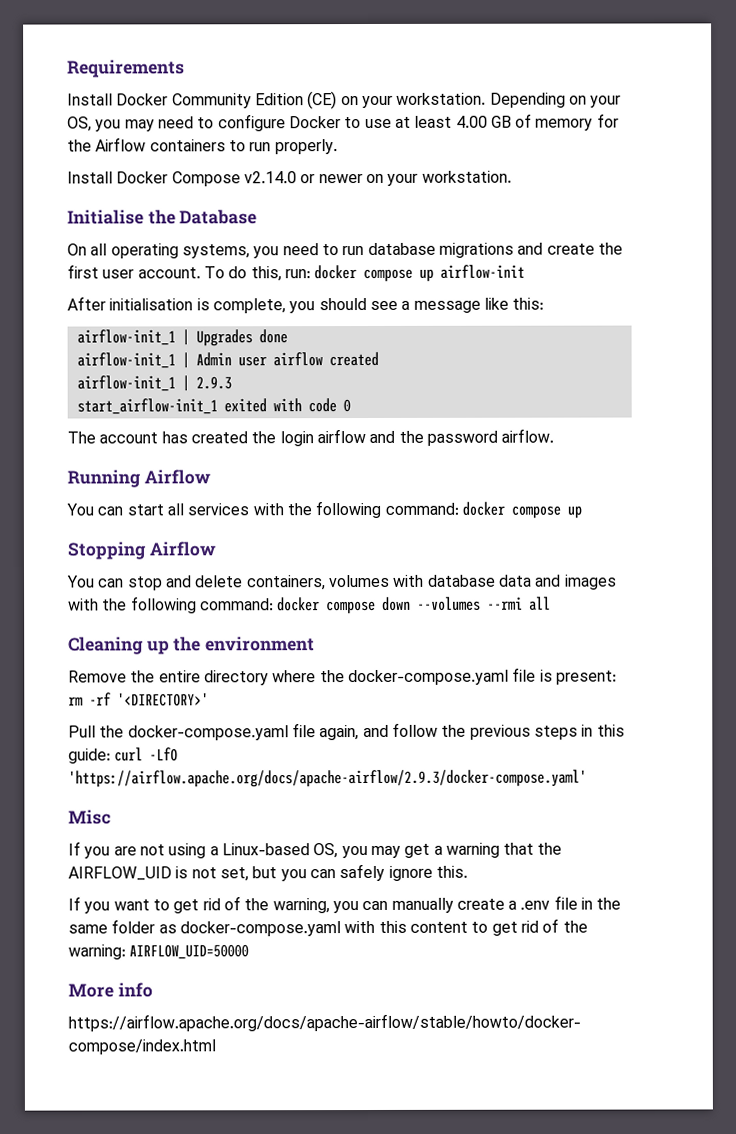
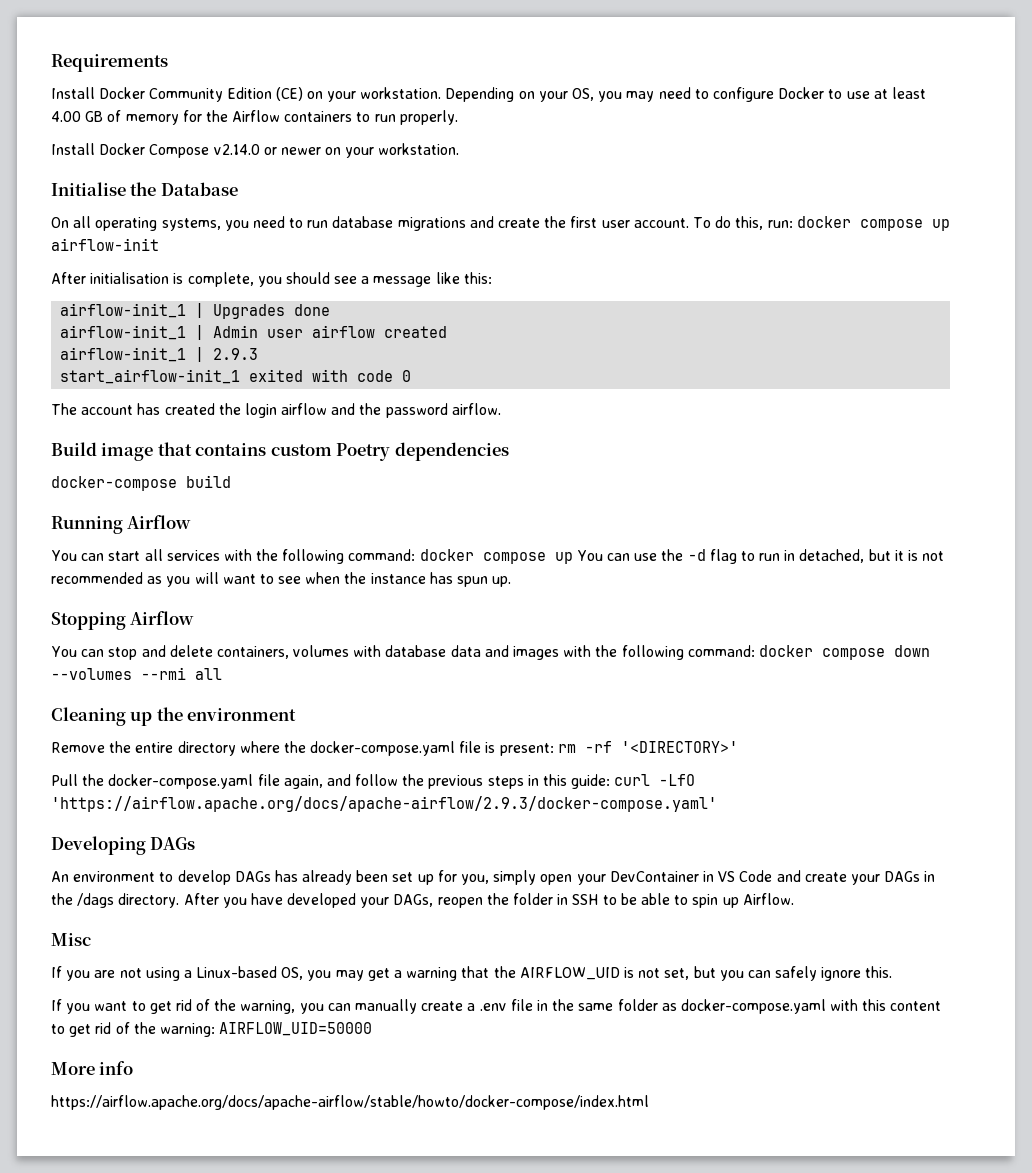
(555, 435) none -> [51,442,509,461] [51,475,231,491] // Build image that contains custom Poetry dependencies // docker-compose build
(582, 512) none -> [576,549,945,564] [51,572,512,587] You can use the -d flag to run in detached, but it is not recommended as you will want to see when the instance has spun up.
(587, 778) none -> [51,836,196,855] [51,870,936,885] [51,893,794,908] // Developing DAGs // An environment to develop DAGs has already been set up for you, simply open your DevContainer in VS Code and create your DAGs in the /dags directory. After you have developed your DAGs, reopen the folder in SSH to be able to spin up Airflow.

